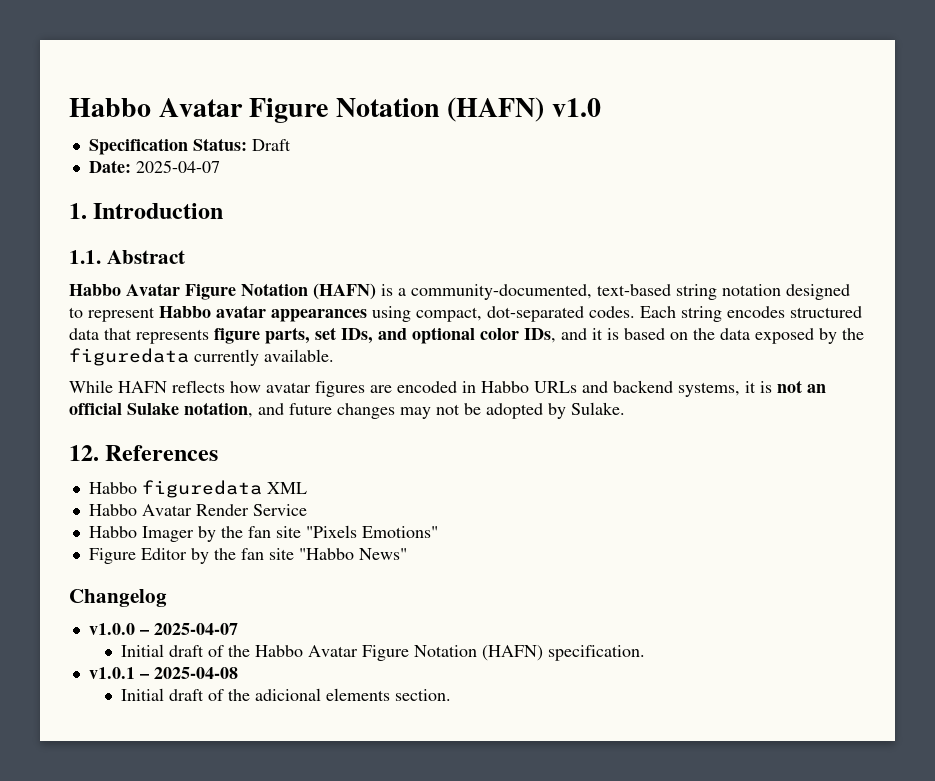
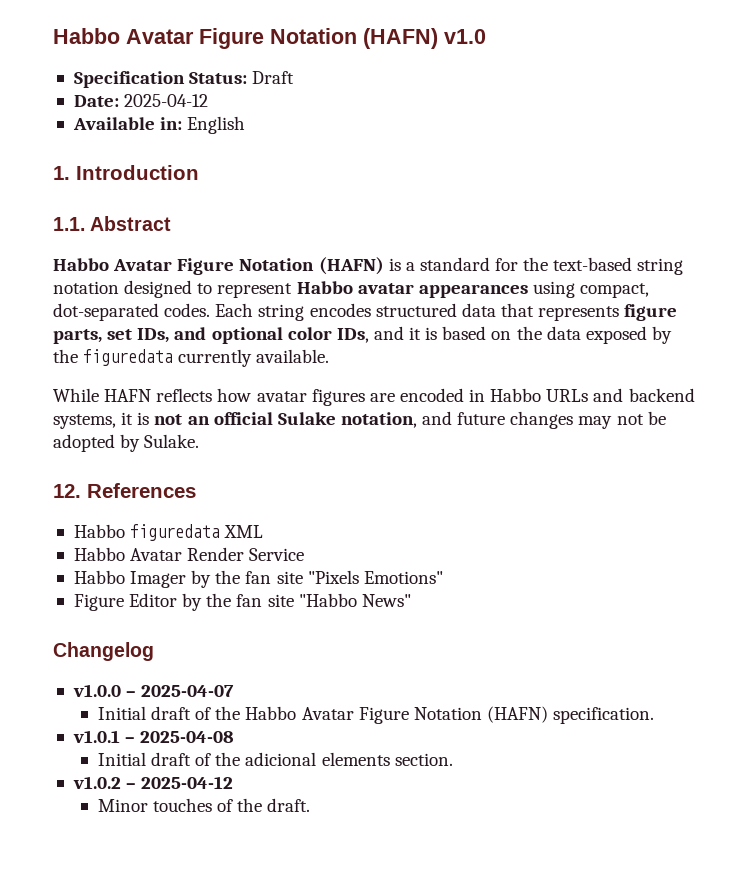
[135,160,220,173] 2025-04-07 -> [124,94,209,107] [72,116,246,134] 2025-04-12 // Available in: English
[411,284,592,300] community-documented, -> [419,257,549,271] standard for the
(452, 695) none -> [72,776,234,789] [97,798,311,812] // v1.0.2 – 2025-04-12 // Minor touches of the draft.

